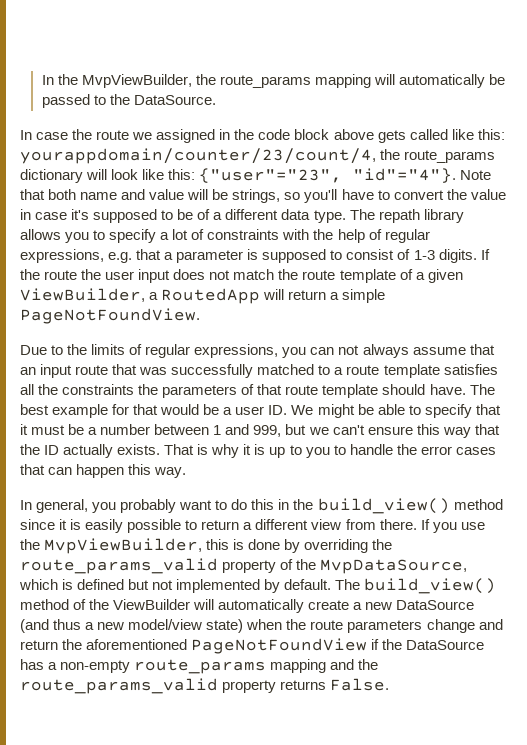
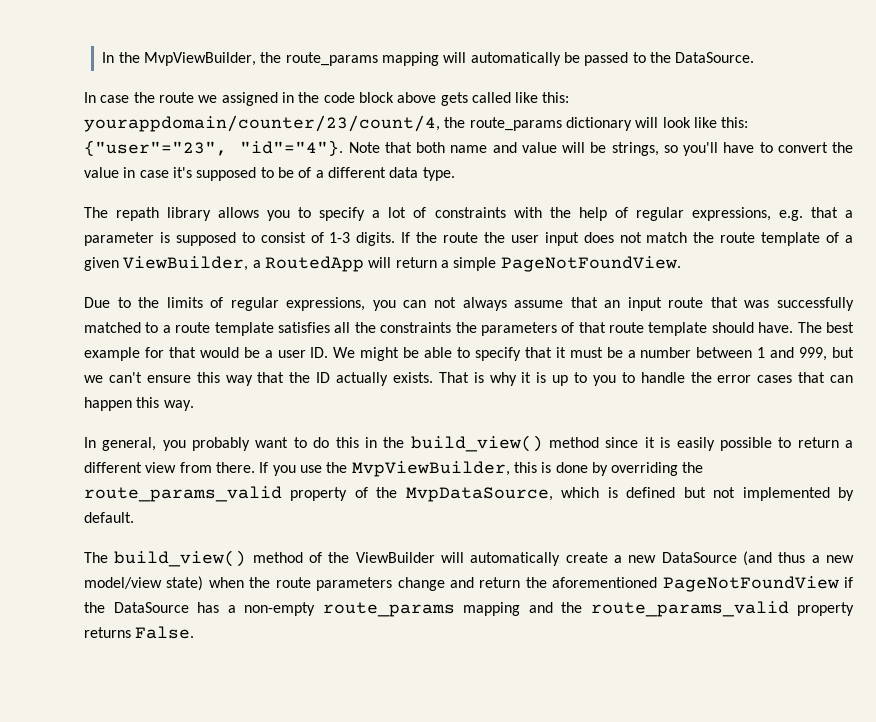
(346, 216) none -> (455, 174) //
(332, 584) none -> (134, 517) //

